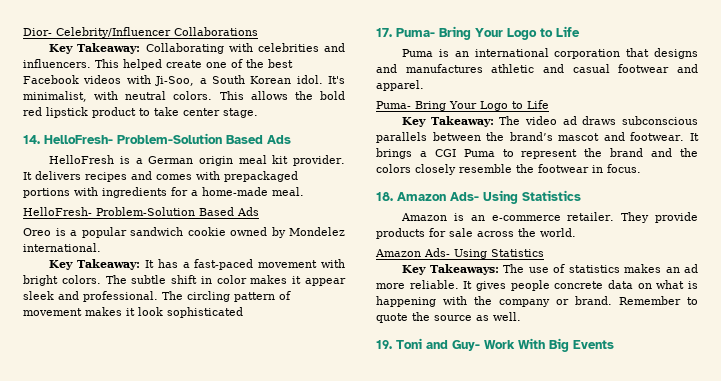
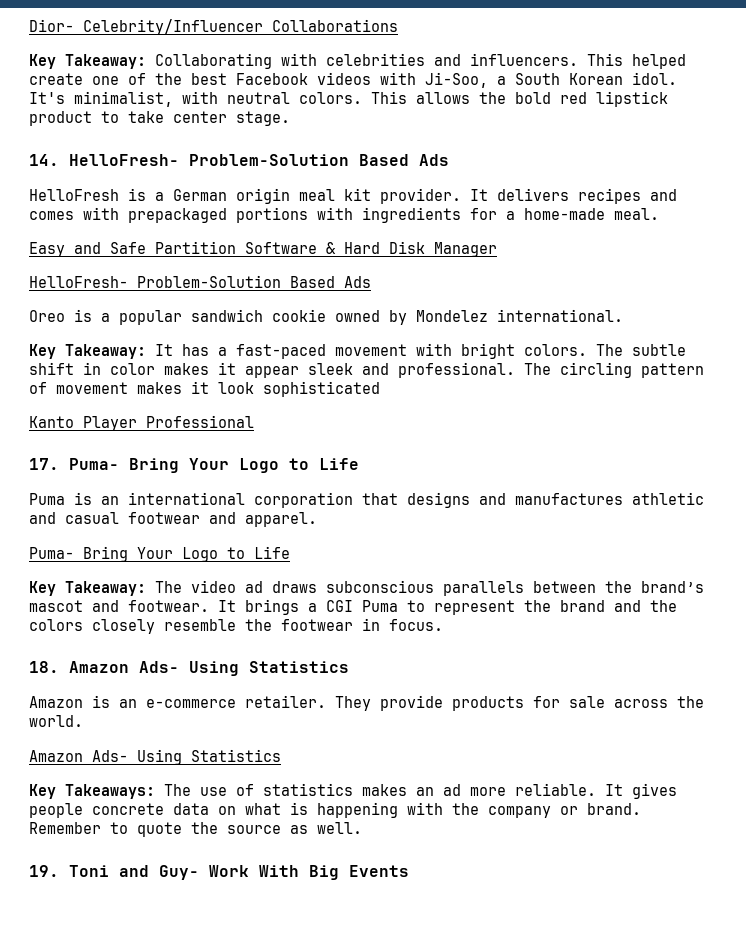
(304, 191) none -> [29,241,497,257] // Easy and Safe Partition Software & Hard Disk Manager
(243, 312) none -> [29,415,254,431] // Kanto Player Professional

